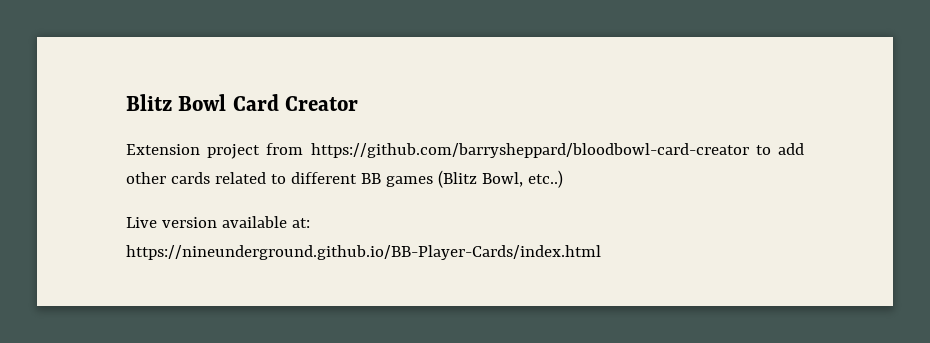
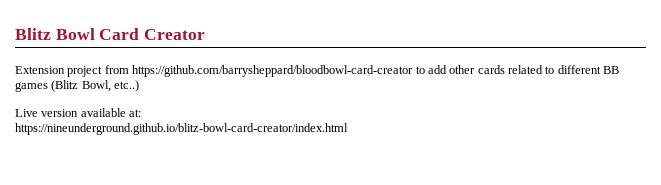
[126,245,601,260] https://nineunderground.github.io/BB-Player-Cards/index.html -> [15,123,348,135] https://nineunderground.github.io/blitz-bowl-card-creator/index.html

